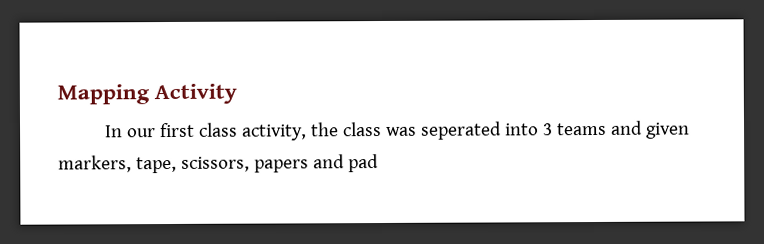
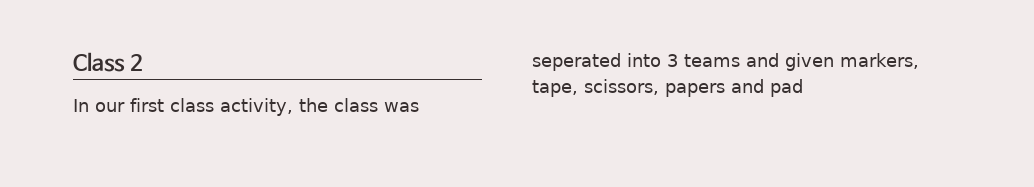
[57,83,238,105] Mapping Activity -> [73,52,143,72] Class 2

